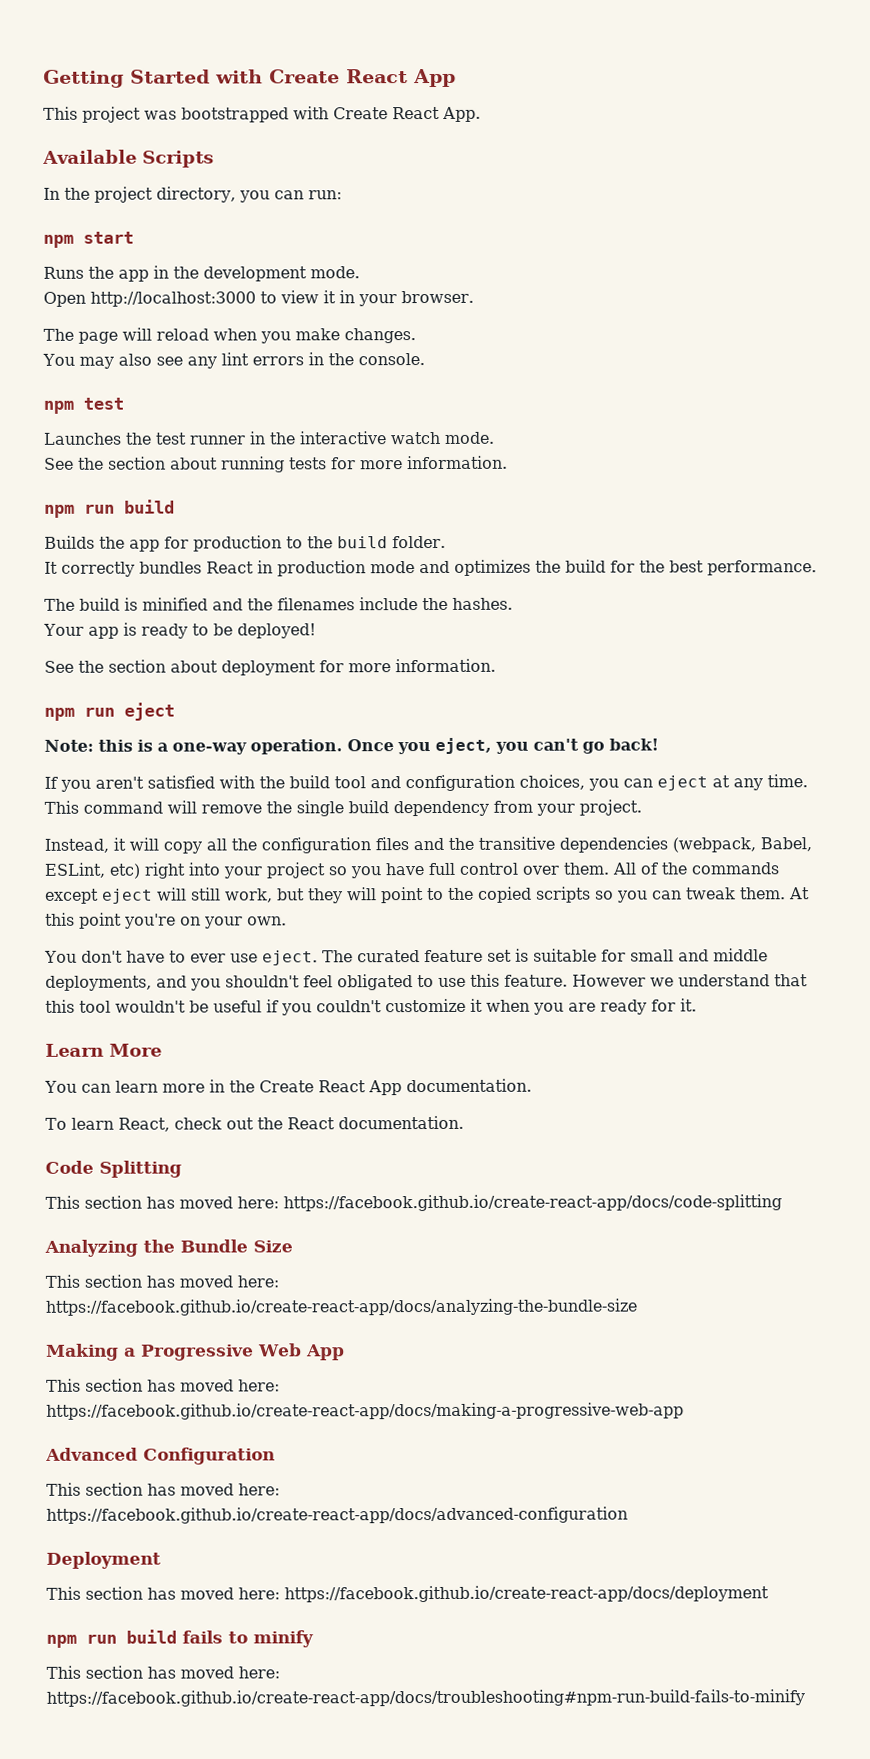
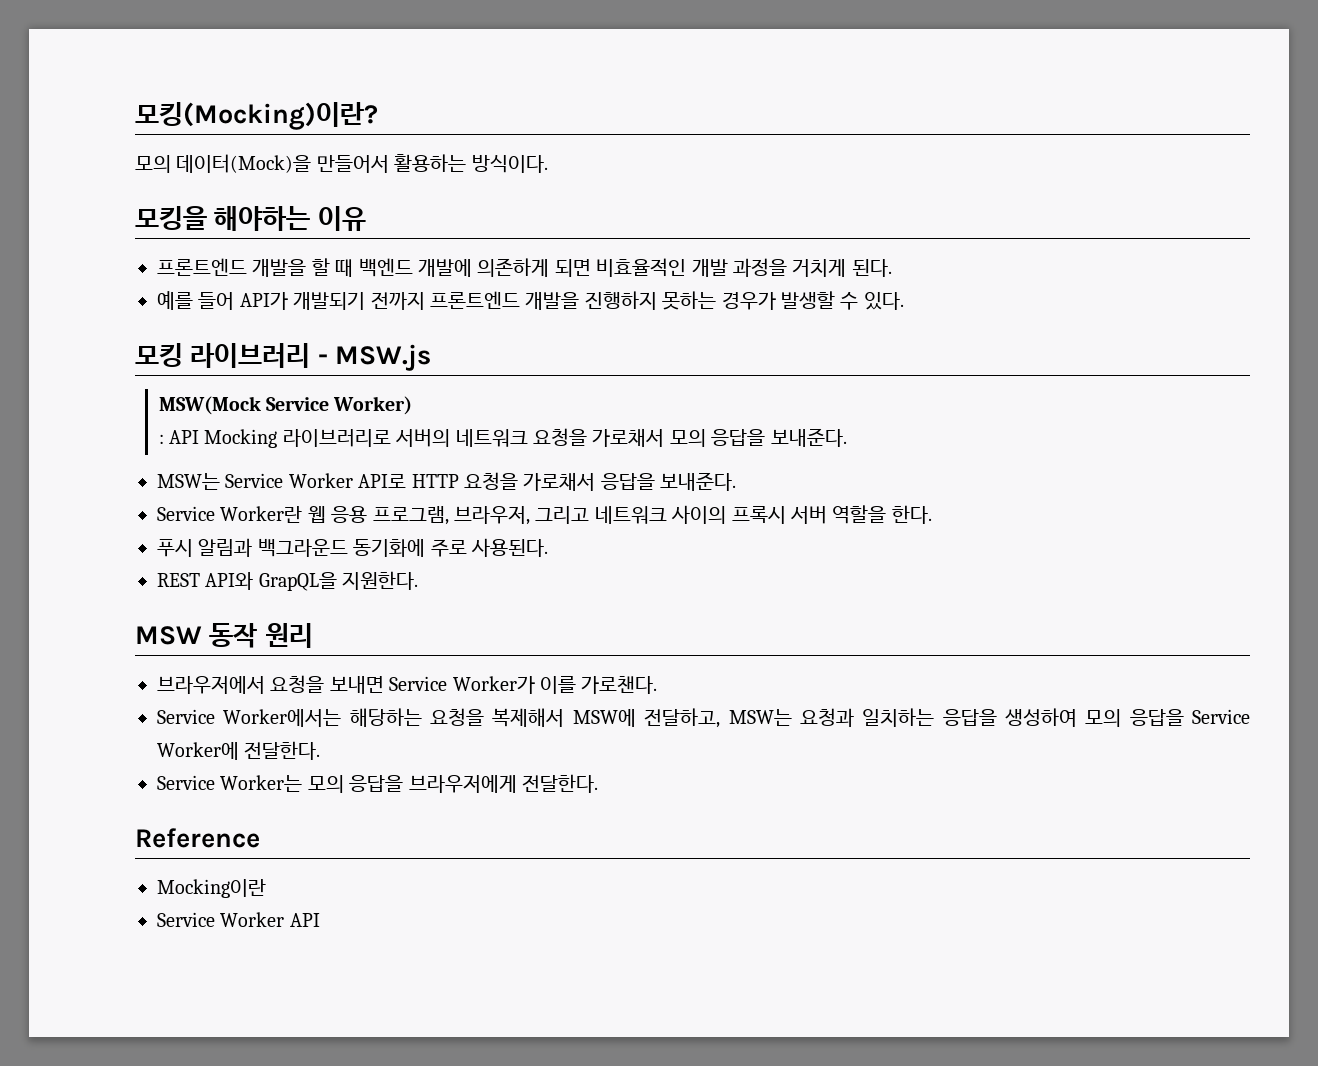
[43,68,456,88] [43,106,481,123] [42,149,214,168] [43,186,342,203] [43,231,134,248] [43,265,360,282] [43,290,474,307] [43,327,416,344] [42,352,425,369] [43,397,124,414] [43,431,495,445] [44,455,508,473] [44,499,175,518] [44,535,446,552] [44,559,817,577] [44,597,513,611] [43,622,316,639] [44,658,496,676] [44,702,175,721] [44,737,659,755] [44,774,808,792] [44,799,642,817] [44,836,812,854] [44,862,779,879] [45,886,810,904] [45,912,287,929] [44,948,768,966] [45,973,808,991] [45,998,697,1016] [45,1043,162,1057] [44,1078,532,1096] [45,1115,464,1132] [45,1160,182,1178] [45,1194,782,1212] [44,1239,293,1257] [45,1274,279,1288] [45,1298,637,1316] [46,1343,345,1361] [46,1378,280,1392] [46,1402,684,1420] [45,1447,275,1465] [46,1482,280,1496] [46,1506,628,1524] [46,1551,161,1569] [46,1585,769,1603] [46,1629,314,1648] [46,1665,280,1679] [46,1689,805,1707] Getting Started with Create React App // This project was bootstrapped with Create React App. // Available Scripts // In the project directory, you can run: // npm start // Runs the app in the development mode. // Open http://localhost:3000 to view it in your browser. // The page will reload when you make changes. // You may also see any lint errors in the console. // npm test // Launches the test runner in the interactive watch mode. // See the section about running tests for more information. // npm run build // Builds the app for production to the build folder. // It correctly bundles React in production mode and optimizes the build for the best performance. // The build is minified and the filenames include the hashes. // Your app is ready to be deployed! // See the section about deployment for more information. // npm run eject // Note: this is a one-way operation. Once you eject, you can't go back! // If you aren't satisfied with the build tool and configuration choices, you can eject at any time. This command will remove the single build dependency from your project. // Instead, it will copy all the configuration files and the transitive dependencies (webpack, Babel, ESLint, etc) right into your project so you have full control over them. All of the commands except eject will still work, but they will point to the copied scripts so you can tweak them. At this point you're on your own. // You don't have to ever use eject. The curated feature set is suitable for small and middle deployments, and you shouldn't feel obligated to use this feature. However we understand that this tool wouldn't be useful if you couldn't customize it when you are ready for it. // Learn More // You can learn more in the Create React App documentation. // To learn React, check out the React documentation. // Code Splitting // This section has moved here: https://facebook.github.io/create-react-app/docs/code-splitting // Analyzing the Bundle Size // This section has moved here: https://facebook.github.io/create-react-app/docs/analyzing-the-bundle-size // Making a Progressive Web App // This section has moved here: https://facebook.github.io/create-react-app/docs/making-a-progressive-web-app // Advanced Configuration // This section has moved here: https://facebook.github.io/create-react-app/docs/advanced-configuration // Deployment // This section has moved here: https://facebook.github.io/create-react-app/docs/deployment // npm run build fails to minify // This section has moved here: https://facebook.github.io/create-react-app/docs/troubleshooting#npm-run-build-fails-to-minify -> [135,102,378,130] [135,154,548,173] [135,206,366,231] [157,258,892,277] [157,291,904,310] [135,343,431,371] [158,396,413,415] [158,428,847,448] [157,472,737,491] [157,505,932,525] [157,538,548,557] [157,571,419,591] [135,623,313,648] [157,675,658,694] [157,708,1251,728] [157,741,321,760] [157,774,598,793] [135,828,260,848] [157,879,266,898] [157,912,320,927] 모킹(Mocking)이란? // 모의 데이터(Mock)을 만들어서 활용하는 방식이다. // 모킹을 해야하는 이유 // 프론트엔드 개발을 할 때 백엔드 개발에 의존하게 되면 비효율적인 개발 과정을 거치게 된다. // 예를 들어 API가 개발되기 전까지 프론트엔드 개발을 진행하지 못하는 경우가 발생할 수 있다. // 모킹 라이브러리 - MSW.js // MSW(Mock Service Worker) // : API Mocking 라이브러리로 서버의 네트워크 요청을 가로채서 모의 응답을 보내준다. // MSW는 Service Worker API로 HTTP 요청을 가로채서 응답을 보내준다. // Service Worker란 웹 응용 프로그램, 브라우저, 그리고 네트워크 사이의 프록시 서버 역할을 한다. // 푸시 알림과 백그라운드 동기화에 주로 사용된다. // REST API와 GrapQL을 지원한다. // MSW 동작 원리 // 브라우저에서 요청을 보내면 Service Worker가 이를 가로챈다. // Service Worker에서는 해당하는 요청을 복제해서 MSW에 전달하고, MSW는 요청과 일치하는 응답을 생성하여 모의 응답을 Service Worker에 전달한다. // Service Worker는 모의 응답을 브라우저에게 전달한다. // Reference // Mocking이란 // Service Worker API

